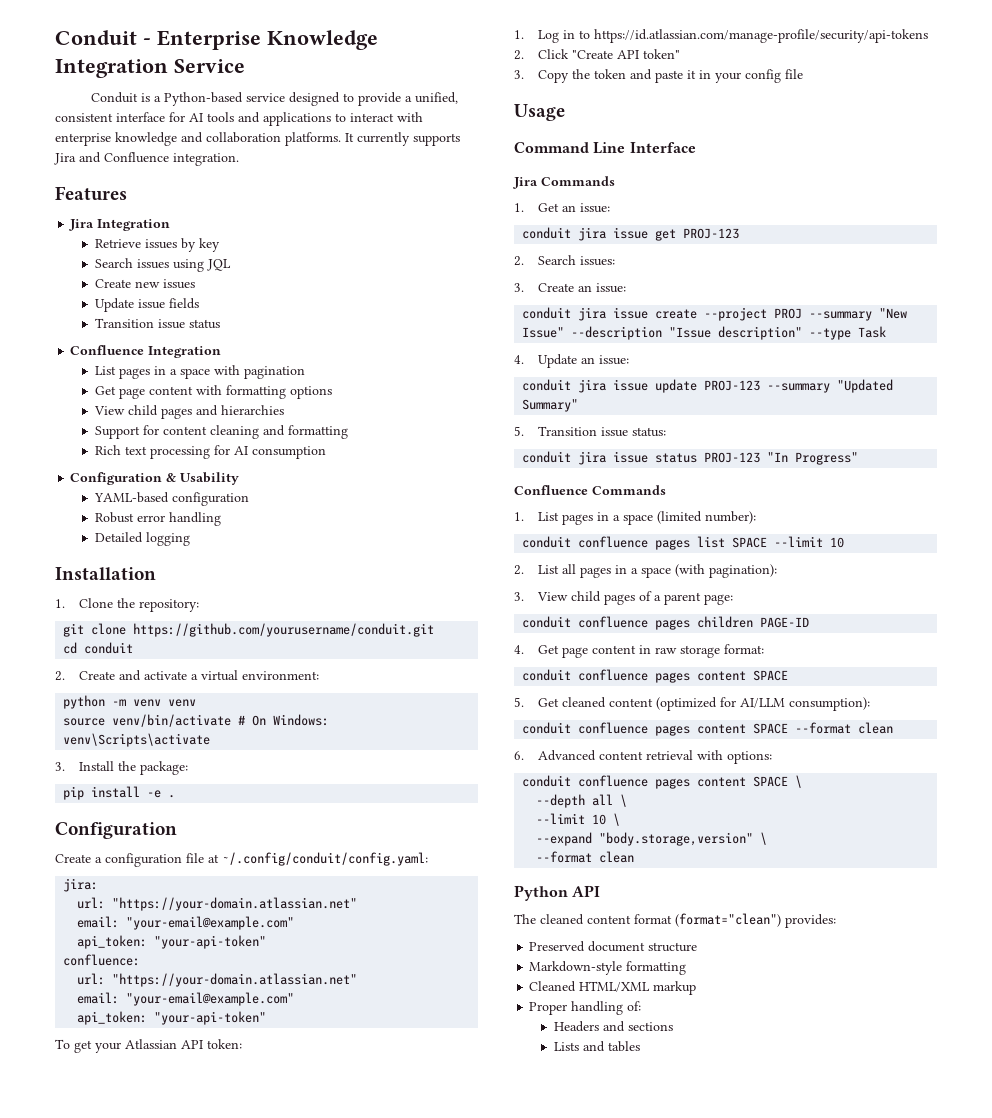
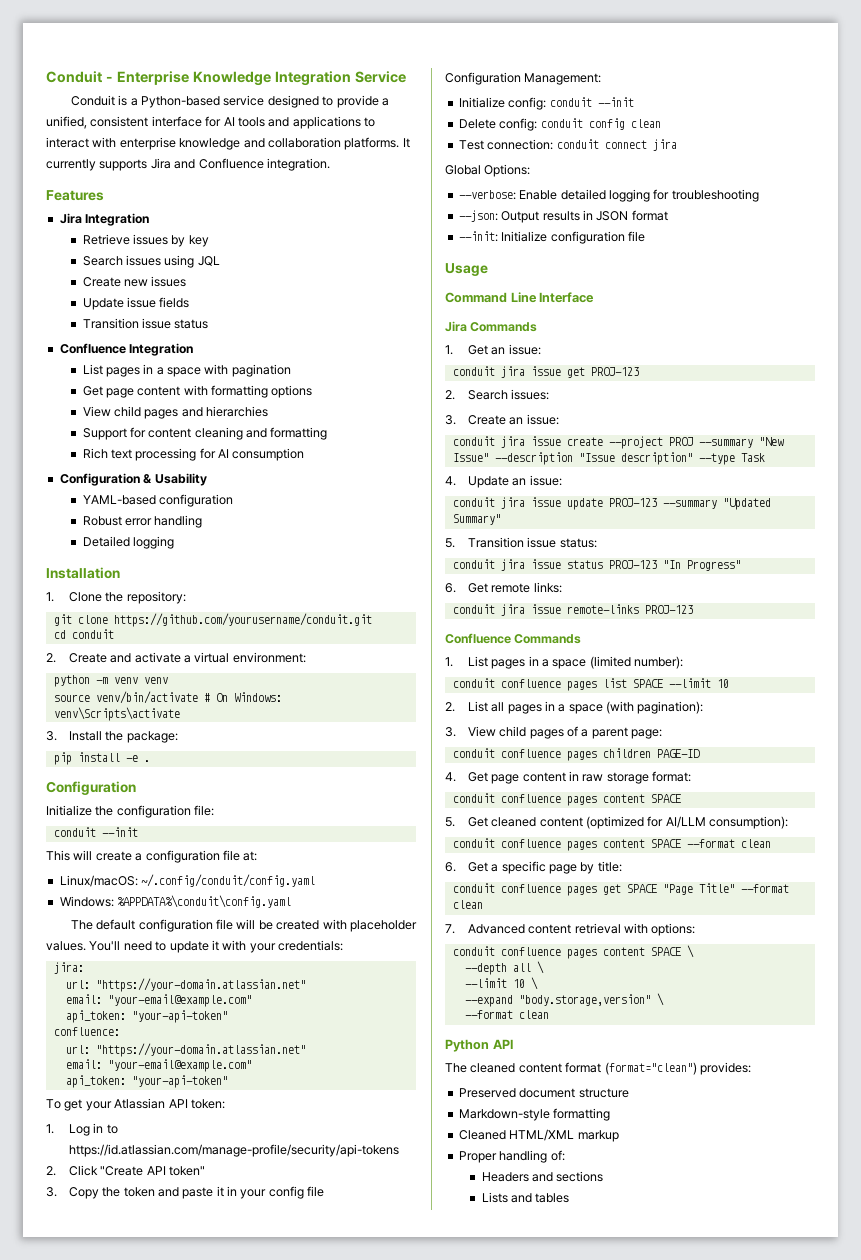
[55,852,428,867] Create a configuration file at ~/.config/conduit/config.yaml: -> [46,805,215,818] [53,827,138,837] [46,850,258,863] [59,874,316,887] [59,895,292,908] [70,919,417,932] [46,940,343,953] Initialize the configuration file: // conduit --init // This will create a configuration file at: // Linux/macOS: ~/.config/conduit/config.yaml // Windows: %APPDATA%\conduit\config.yaml // The default configuration file will be created with placeholder values. You'll need to update it with your credentials:
(804, 74) none -> [445,72,602,85] [458,97,634,110] [458,118,661,131] [458,139,677,151] [445,164,531,177] [458,189,759,202] [458,210,668,223] [458,231,645,244] // Configuration Management: // Initialize config: conduit --init // Delete config: conduit config clean // Test connection: conduit connect jira // Global Options: // --verbose: Enable detailed logging for troubleshooting // --json: Output results in JSON format // --init: Initialize configuration file
(859, 458) none -> [445,582,562,593] [452,604,693,616] // 6. Get remote links: // conduit jira issue remote-links PROJ-123
(524, 755) none -> [467,861,622,874] [452,883,789,896] [452,900,483,909] [445,924,455,934] Get a specific page by title: // conduit confluence pages get SPACE "Page Title" --format clean // 7.

